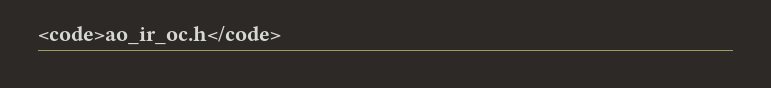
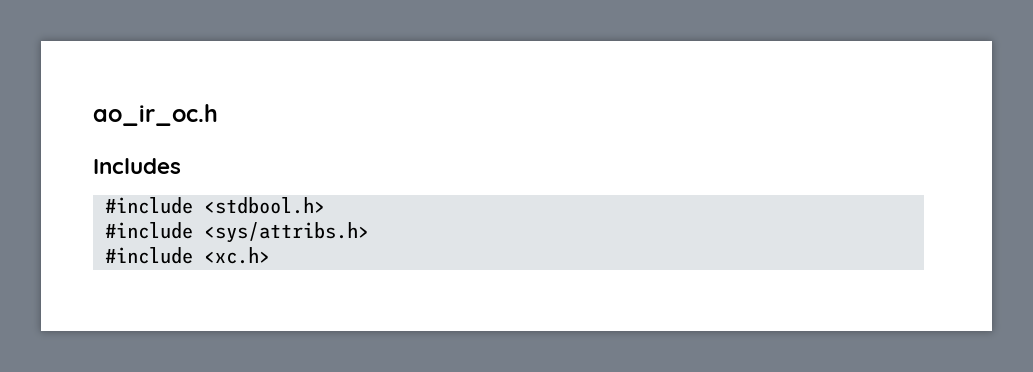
[38,26,281,45] <code>ao_ir_oc.h</code> -> [93,104,218,126] [93,158,181,174] [104,197,325,214] [104,222,369,243] [104,247,270,264] ao_ir_oc.h // Includes // #include <stdbool.h> // #include <sys/attribs.h> // #include <xc.h>

